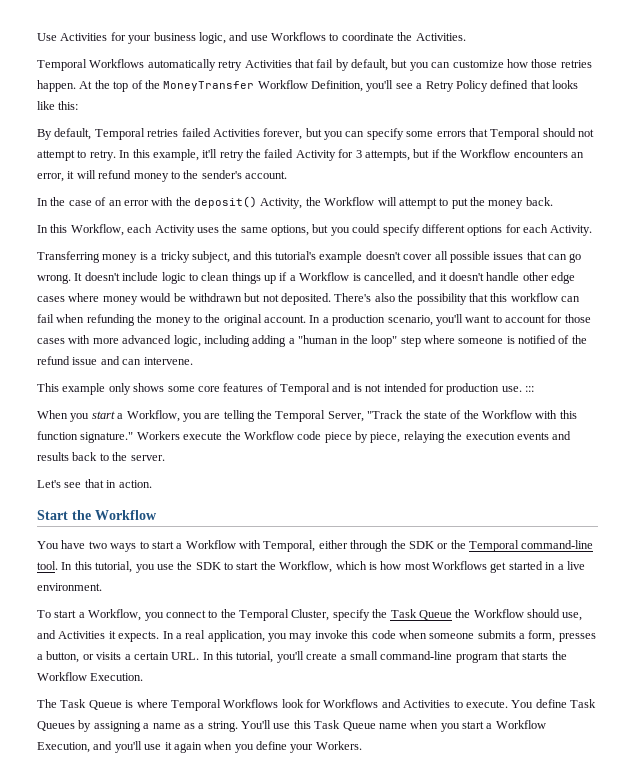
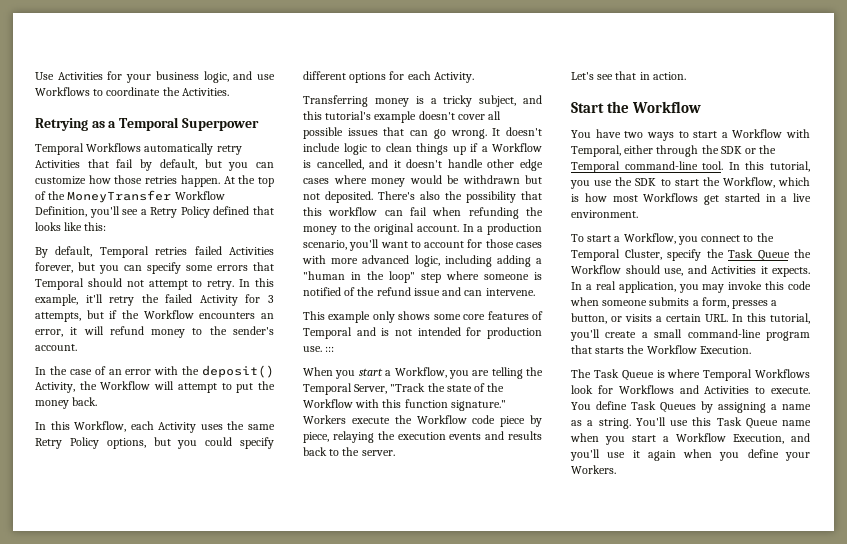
(466, 37) none -> [35,117,259,131] // Retrying as a Temporal Superpower
(268, 230) none -> [35,437,99,449] Retry Policy

